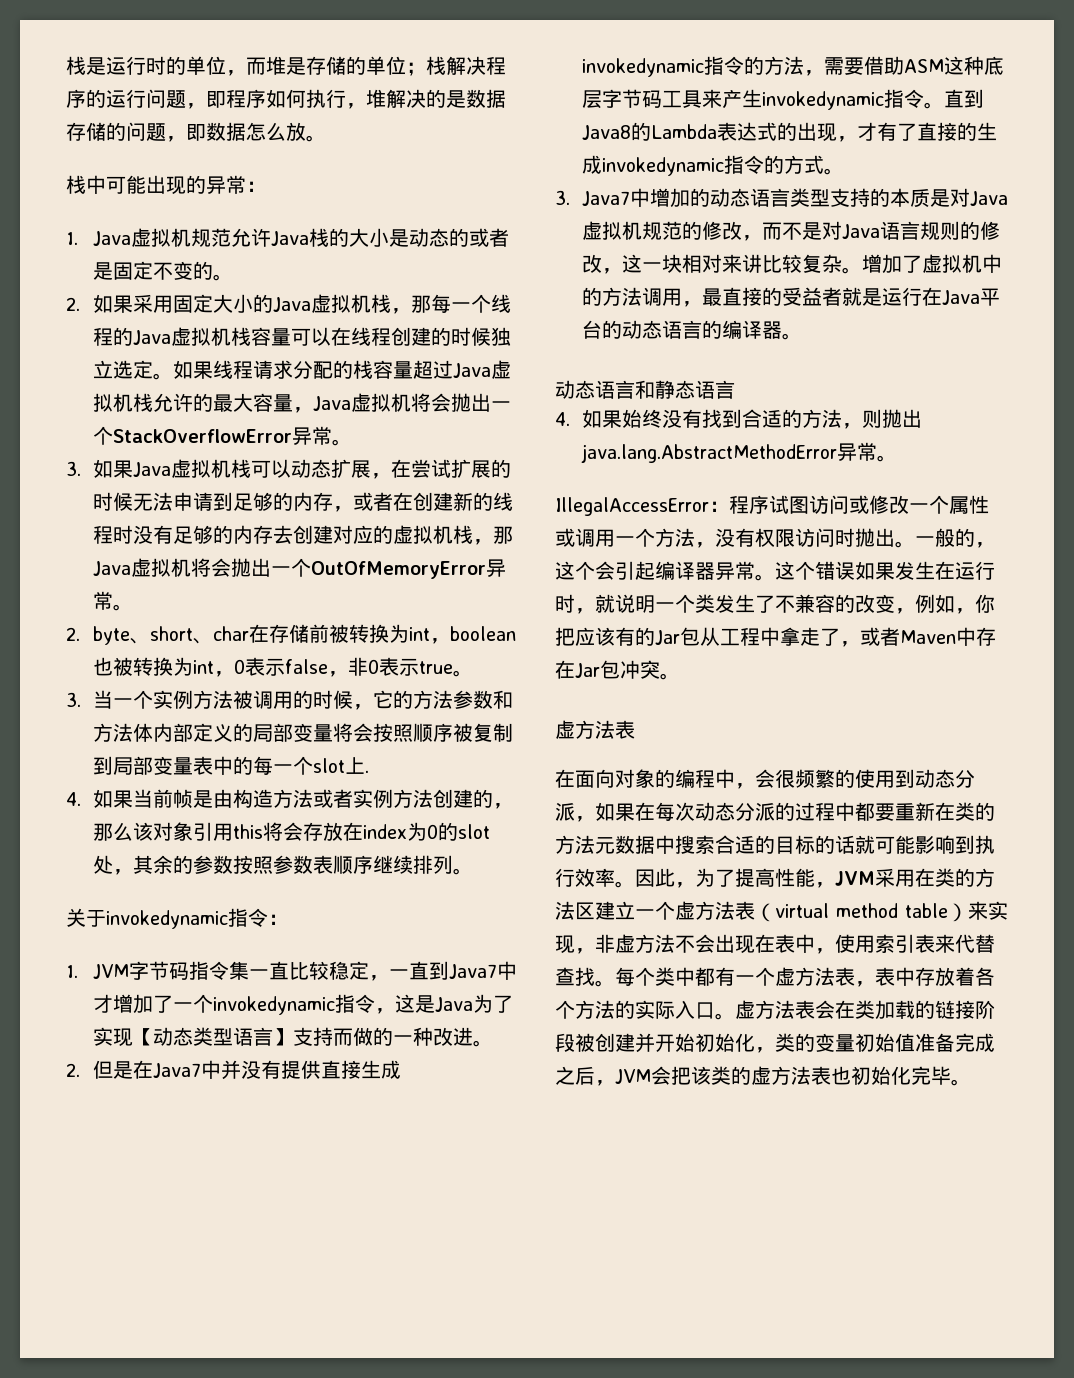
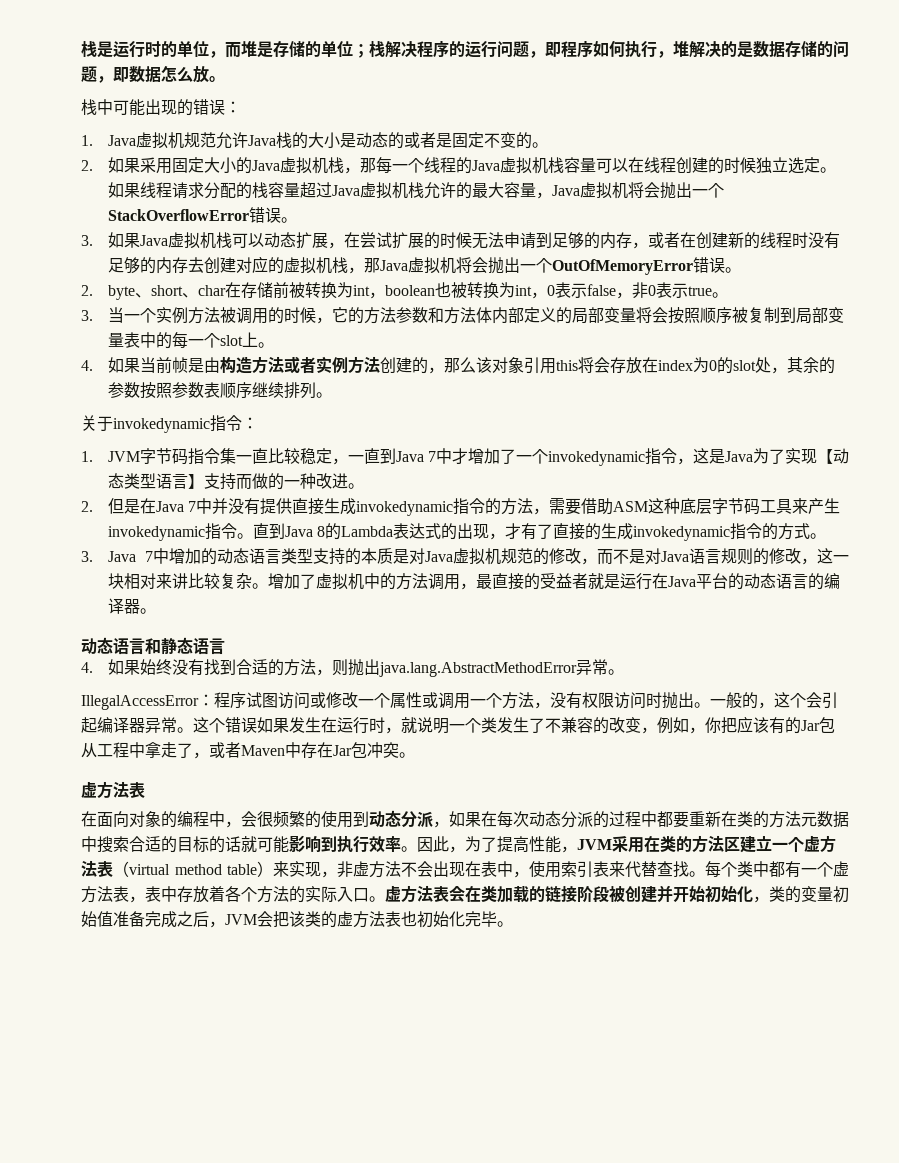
[206,175,246,194] 异常 -> [193,99,225,115] 错误
[291,426,332,445] 异常 -> [248,207,281,223] 错误
[485,559,506,577] [92,591,113,610] 异常 -> [692,257,725,273] 错误
[364,770,369,773] . -> [257,342,274,348] 。
[448,964,497,979] Java7 -> [395,451,436,462] Java 7
[152,1063,201,1078] Java7 -> [155,501,196,512] Java 7
[581,125,631,140] Java8 -> [284,526,325,537] Java 8
[581,191,630,206] Java7 -> [107,551,153,562] Java 7

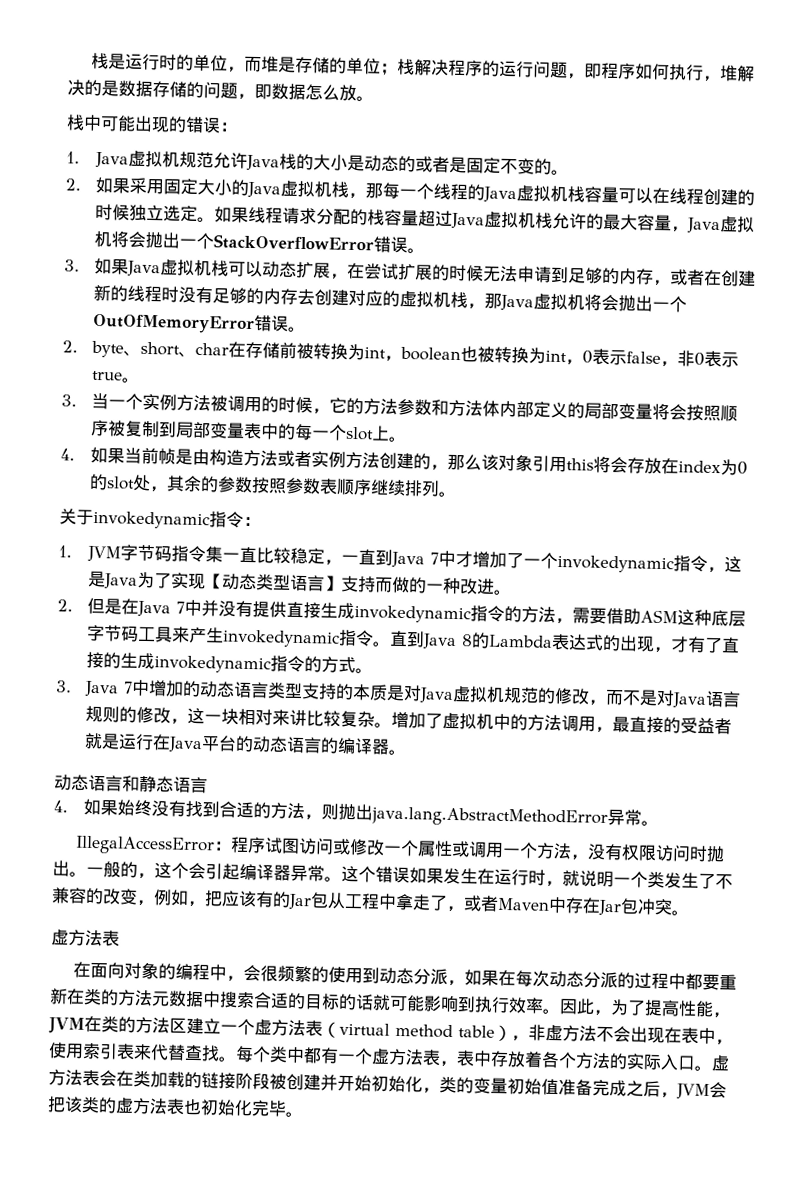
[705,717,721,733] 你 -> (205, 904) none
[612,836,644,853] 采用 -> (85, 1025) none
[273,861,321,877] 来实现 -> (512, 1033) none

